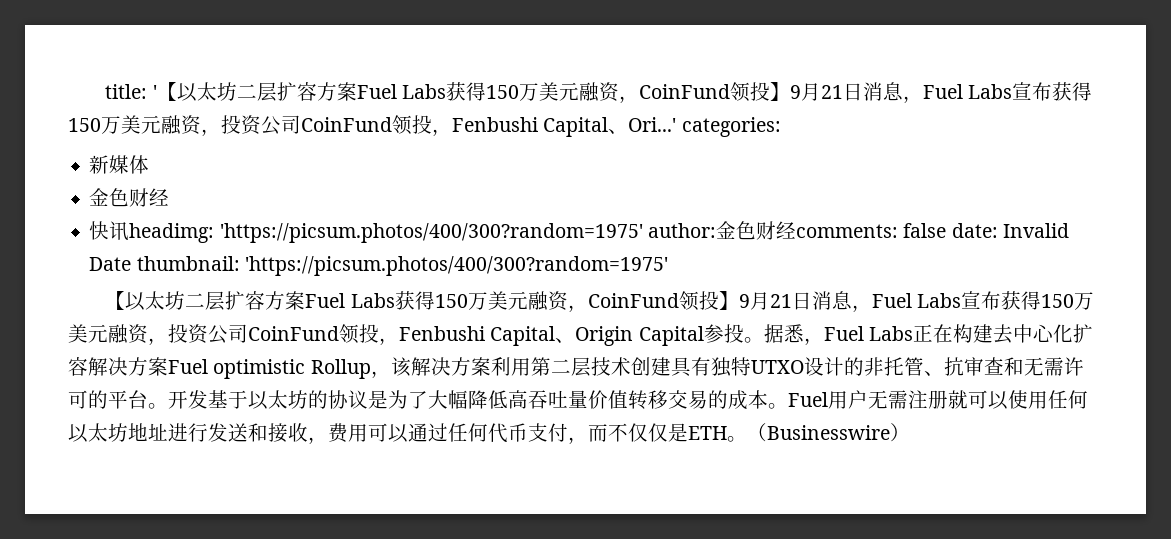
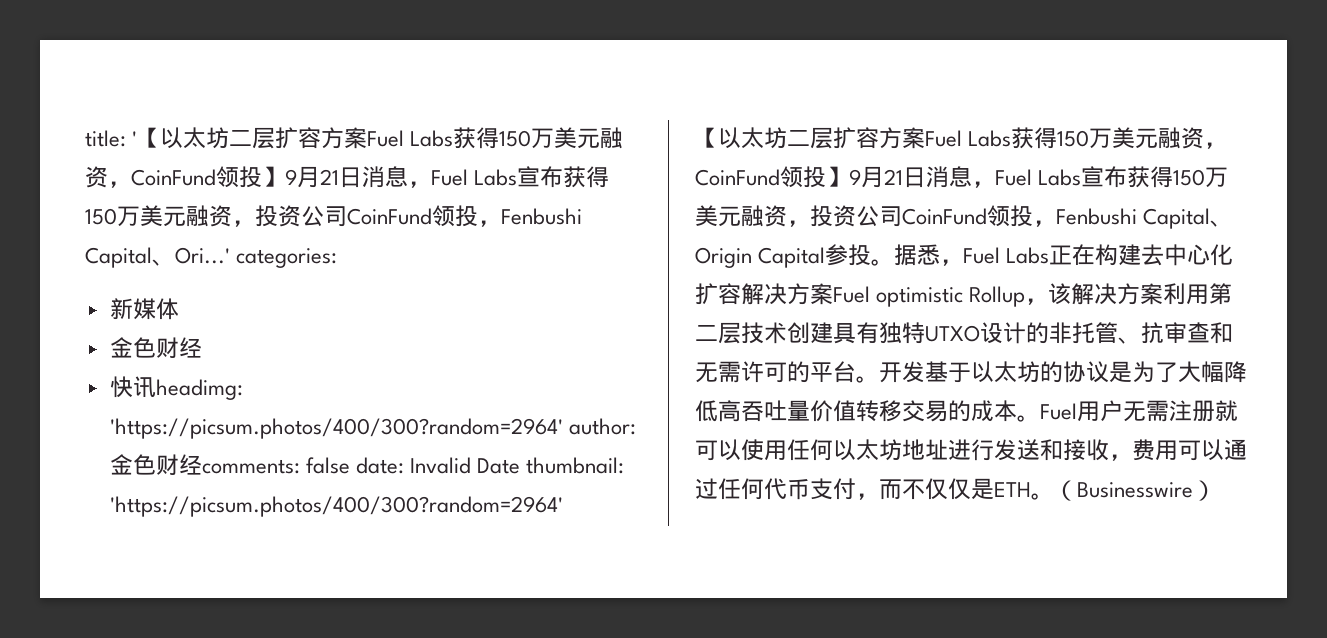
[219,223,643,243] 'https://picsum.photos/400/300?random=1975' -> [109,418,563,439] 'https://picsum.photos/400/300?random=2964'
[244,256,668,276] 'https://picsum.photos/400/300?random=1975' -> [109,496,563,517] 'https://picsum.photos/400/300?random=2964'

